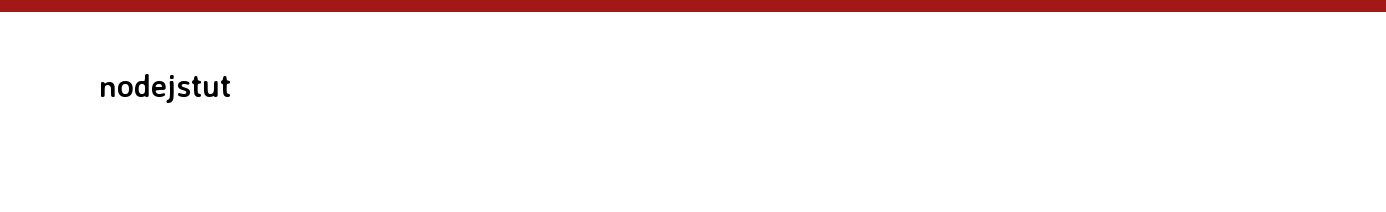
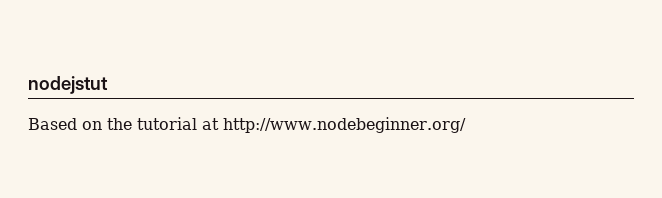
(231, 88) none -> [28,117,466,133] // Based on the tutorial at http://www.nodebeginner.org/

